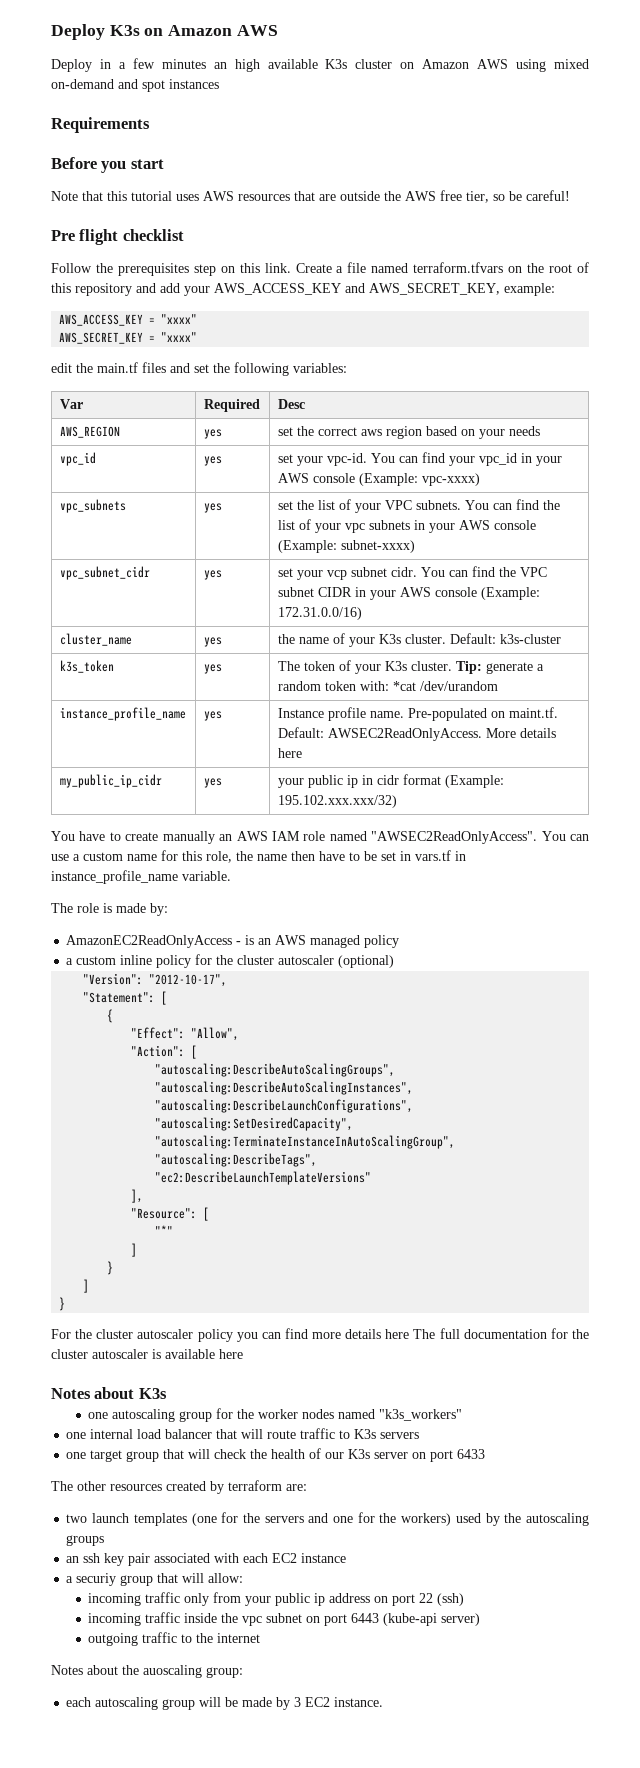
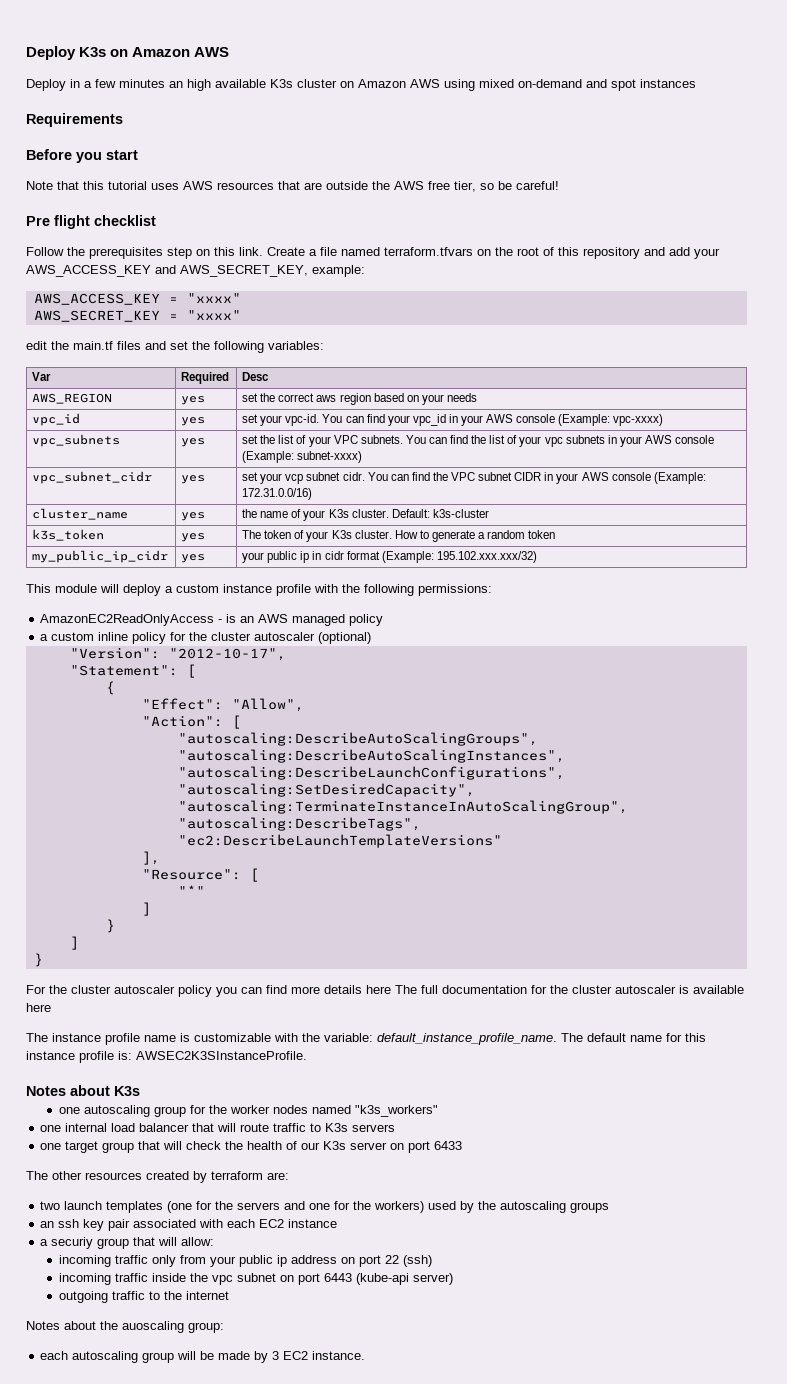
[455,661,482,674] Tip: -> [394,530,429,539] How to
[359,681,498,691] [59,707,186,721] [203,711,222,721] [277,707,558,721] [277,727,556,741] [277,748,302,758] with: *cat /dev/urandom // instance_profile_name | yes | Instance profile name. Pre-populated on maint.tf. Default: AWSEC2ReadOnlyAccess. More details here -> (556, 534) none
[51,831,589,844] [51,850,466,863] [51,870,231,884] [51,903,168,916] You have to create manually an AWS IAM role named "AWSEC2ReadOnlyAccess". You can use a custom name for this role, the name then have to be set in vars.tf in instance_profile_name variable. // The role is made by: -> [26,584,492,596] This module will deploy a custom instance profile with the following permissions:
(243, 1354) none -> [26,1033,706,1045] [26,1051,307,1063] // The instance profile name is customizable with the variable: default_instance_profile_name. The default name for this instance profile is: AWSEC2K3SInstanceProfile.

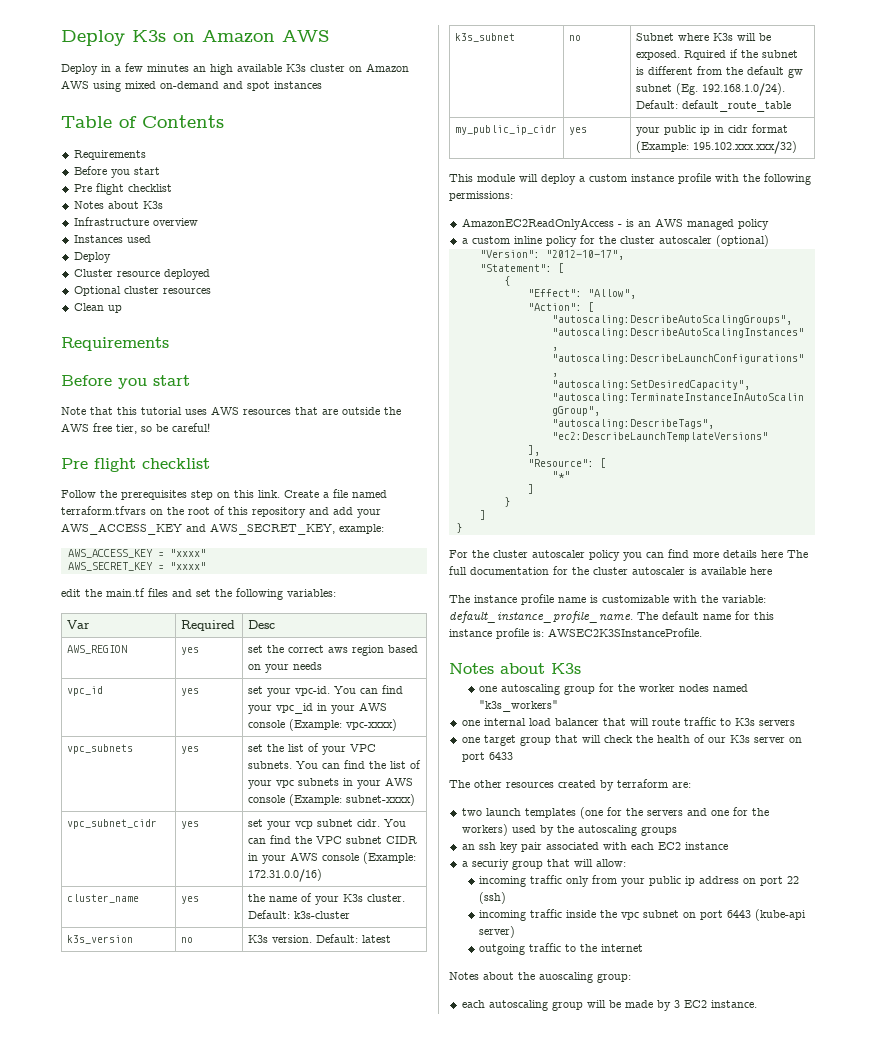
(696, 83) none -> [61,115,224,128] [73,150,146,160] [73,166,160,178] [73,183,172,195] [73,201,163,209] [73,217,198,226] [73,235,151,243] [73,252,111,263] [73,269,210,280] [73,286,211,296] [73,303,122,313] // Table of Contents // Requirements // Before you start // Pre flight checklist // Notes about K3s // Infrastructure overview // Instances used // Deploy // Cluster resource deployed // Optional cluster resources // Clean up
[32,529,105,541] [181,533,206,542] [242,530,556,542] k3s_token | yes | The token of your K3s cluster. How to generate a random token -> [66,935,133,944] [180,937,193,943] [247,934,391,943] [454,33,515,42] [568,35,581,41] [635,33,771,41] [635,49,798,60] [635,66,803,78] [635,83,785,96] [635,100,791,112] k3s_version | no | K3s version. Default: latest // k3s_subnet | no | Subnet where K3s will be exposed. Rquired if the subnet is different from the default gw subnet (Eg. 192.168.1.0/24). Default: default_route_table

